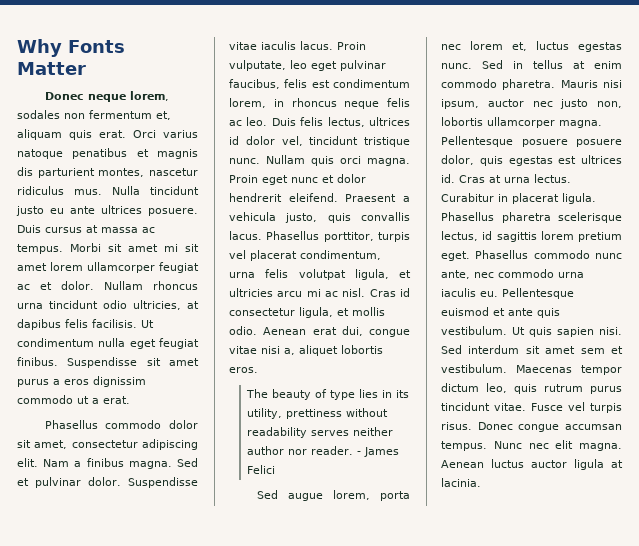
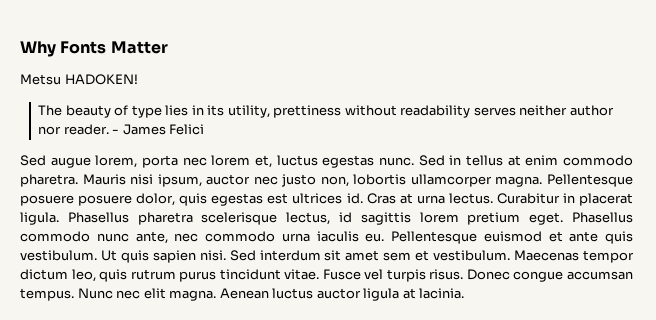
[44,91,169,102] [17,110,171,120] [17,129,198,140] [17,148,198,159] [17,167,198,178] [17,186,199,195] [16,205,198,216] [17,225,155,233] [17,243,199,254] [17,262,199,273] [17,281,198,290] [17,300,199,310] [17,319,154,330] [17,338,199,349] [17,357,199,368] [17,376,146,387] [17,395,130,404] [44,420,198,429] [17,439,198,450] [17,458,198,469] [17,477,198,488] [229,41,366,50] [229,60,386,71] [229,79,410,89] [229,98,410,109] [229,117,410,127] [229,136,410,147] [229,155,410,166] [229,174,366,185] [229,193,410,202] [229,212,410,223] [229,231,410,242] [229,250,381,261] [229,269,411,280] [229,288,410,297] [229,307,385,318] [229,326,410,337] [229,345,383,356] [229,367,258,373] Donec neque lorem, sodales non fermentum et, aliquam quis erat. Orci varius natoque penatibus et magnis dis parturient montes, nascetur ridiculus mus. Nulla tincidunt justo eu ante ultrices posuere. Duis cursus at massa ac tempus. Morbi sit amet mi sit amet lorem ullamcorper feugiat ac et dolor. Nullam rhoncus urna tincidunt odio ultricies, at dapibus felis facilisis. Ut condimentum nulla eget feugiat finibus. Suspendisse sit amet purus a eros dignissim commodo ut a erat. // Phasellus commodo dolor sit amet, consectetur adipiscing elit. Nam a finibus magna. Sed et pulvinar dolor. Suspendisse vitae iaculis lacus. Proin vulputate, leo eget pulvinar faucibus, felis est condimentum lorem, in rhoncus neque felis ac leo. Duis felis lectus, ultrices id dolor vel, tincidunt tristique nunc. Nullam quis orci magna. Proin eget nunc et dolor hendrerit eleifend. Praesent a vehicula justo, quis convallis lacus. Phasellus porttitor, turpis vel placerat condimentum, urna felis volutpat ligula, et ultricies arcu mi ac nisl. Cras id consectetur ligula, et mollis odio. Aenean erat dui, congue vitae nisi a, aliquet lobortis eros. -> [20,74,138,85] Metsu HADOKEN!

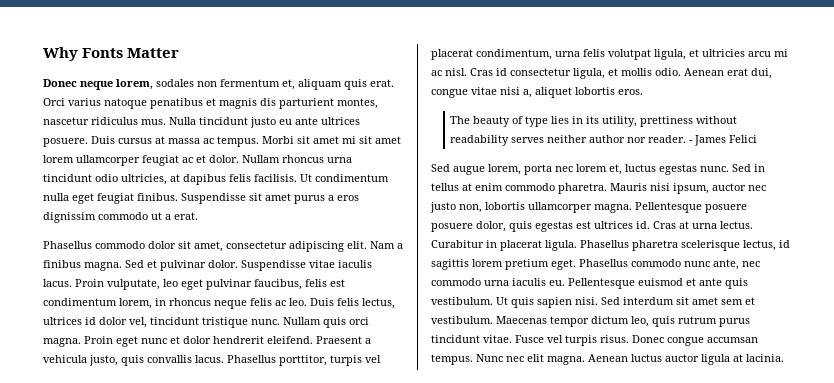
[20,74,138,85] Metsu HADOKEN! -> [43,79,394,90] [43,98,378,109] [43,117,360,128] [43,136,401,147] [43,155,352,166] [43,174,389,185] [43,193,359,204] [43,212,198,223] [43,241,403,252] [43,260,372,271] [43,279,345,290] [43,298,395,309] [43,317,369,328] [43,336,371,347] [43,355,381,366] [431,49,788,60] [431,68,772,79] [431,87,643,98] Donec neque lorem, sodales non fermentum et, aliquam quis erat. Orci varius natoque penatibus et magnis dis parturient montes, nascetur ridiculus mus. Nulla tincidunt justo eu ante ultrices posuere. Duis cursus at massa ac tempus. Morbi sit amet mi sit amet lorem ullamcorper feugiat ac et dolor. Nullam rhoncus urna tincidunt odio ultricies, at dapibus felis facilisis. Ut condimentum nulla eget feugiat finibus. Suspendisse sit amet purus a eros dignissim commodo ut a erat. // Phasellus commodo dolor sit amet, consectetur adipiscing elit. Nam a finibus magna. Sed et pulvinar dolor. Suspendisse vitae iaculis lacus. Proin vulputate, leo eget pulvinar faucibus, felis est condimentum lorem, in rhoncus neque felis ac leo. Duis felis lectus, ultrices id dolor vel, tincidunt tristique nunc. Nullam quis orci magna. Proin eget nunc et dolor hendrerit eleifend. Praesent a vehicula justo, quis convallis lacus. Phasellus porttitor, turpis vel placerat condimentum, urna felis volutpat ligula, et ultricies arcu mi ac nisl. Cras id consectetur ligula, et mollis odio. Aenean erat dui, congue vitae nisi a, aliquet lobortis eros.

